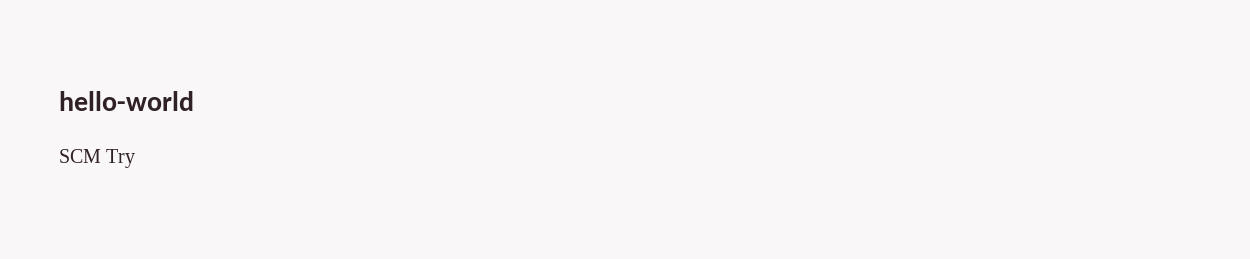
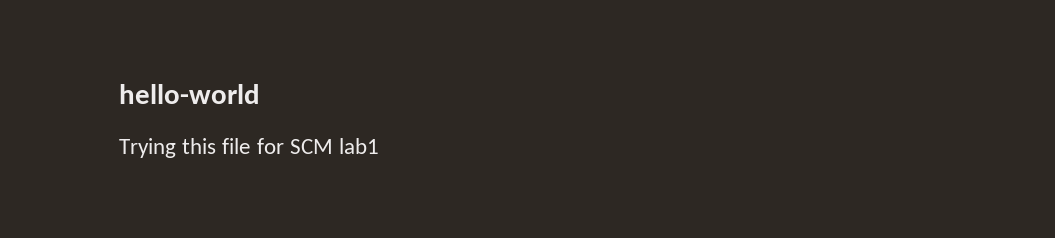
[59,149,136,168] SCM Try -> [119,138,380,158] Trying this file for SCM lab1

